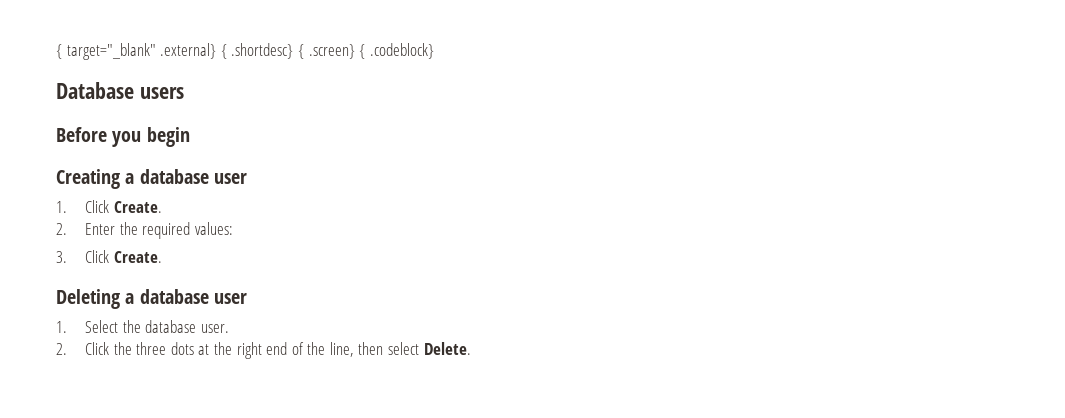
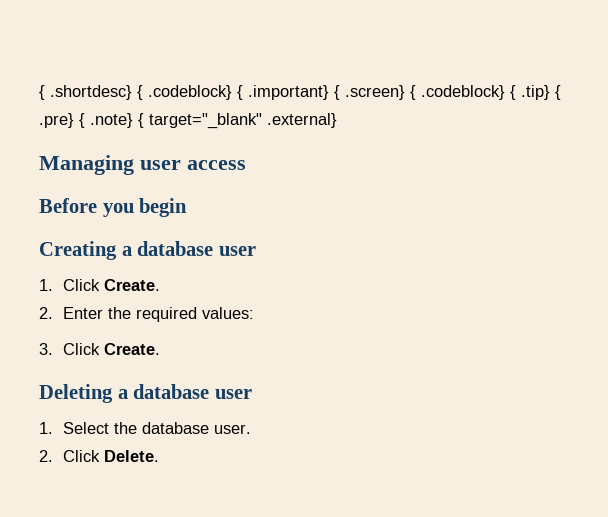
[56,43,434,60] [56,82,184,99] { target="_blank" .external} { .shortdesc} { .screen} { .codeblock} // Database users -> [39,85,561,100] [39,113,337,129] [39,155,246,175] { .shortdesc} { .codeblock} { .important} { .screen} { .codeblock} { .tip} { .pre} { .note} { target="_blank" .external} // Managing user access
[113,342,420,359] the three dots at the right end of the line, then select -> (101, 456) none

